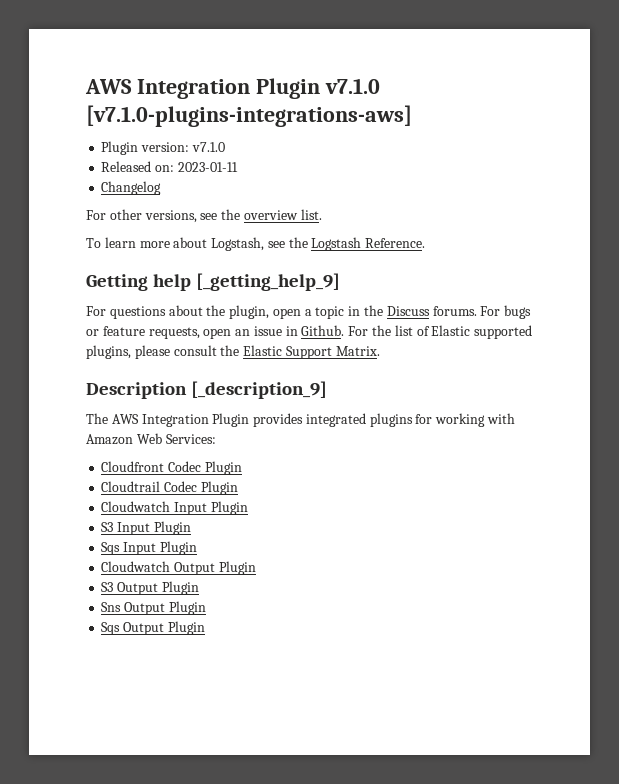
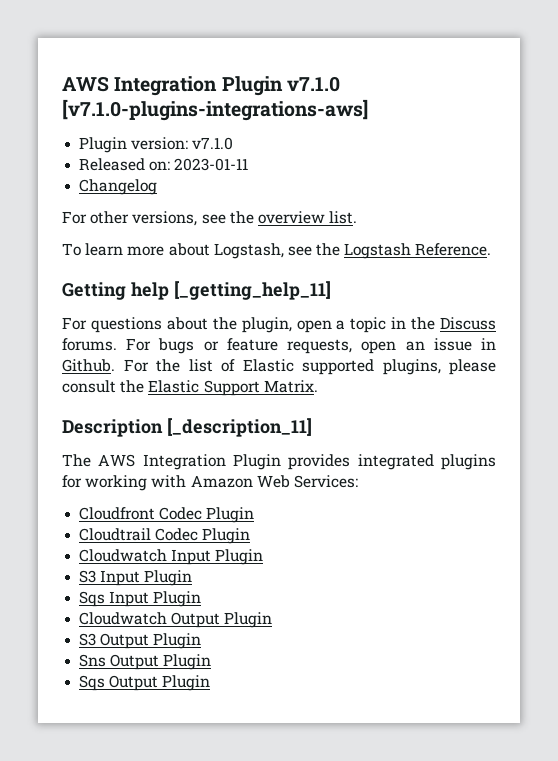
[196,273,341,291] [_getting_help_9] -> [173,281,331,300] [_getting_help_11]
[191,381,328,399] [_description_9] -> [166,418,312,437] [_description_11]

